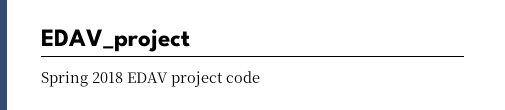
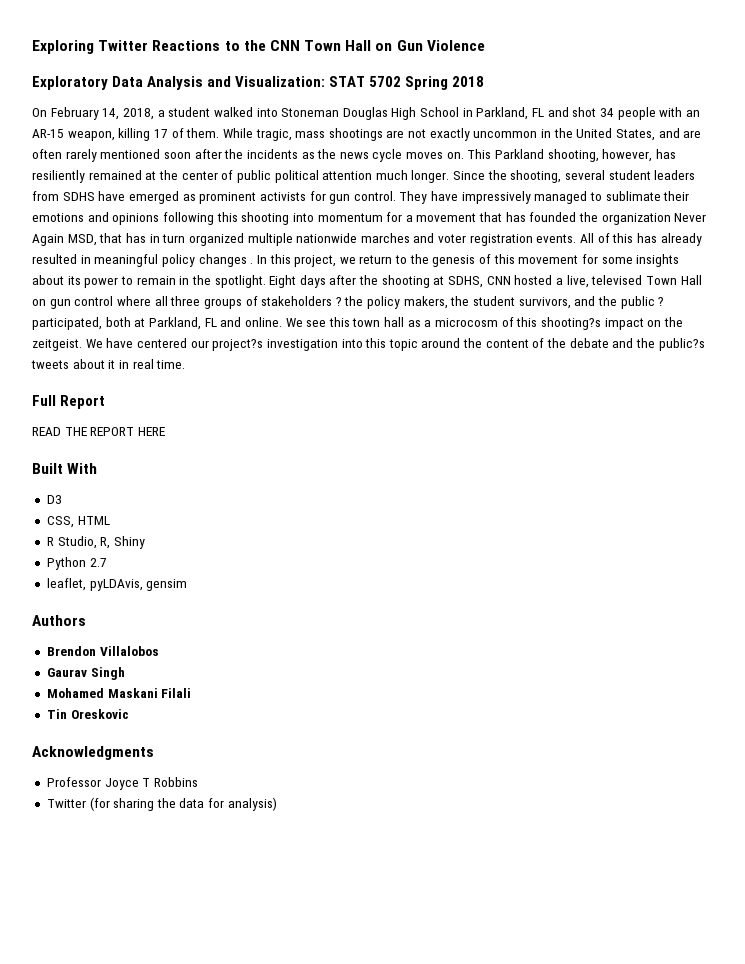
[41,29,190,52] [41,71,260,87] EDAV_project // Spring 2018 EDAV project code -> [32,40,485,54] [32,76,485,90] [32,107,700,120] [32,128,702,141] [32,149,676,162] [32,170,696,183] [32,191,690,204] [32,212,707,225] [32,233,702,246] [32,254,680,267] [32,275,702,288] [32,296,665,309] [32,317,683,330] [32,338,705,351] [31,359,186,369] [32,395,106,409] [32,427,165,436] [32,463,98,474] [46,495,62,504] [46,516,110,528] [46,536,145,549] [46,557,107,570] [46,578,188,591] [32,615,86,626] [46,646,159,656] [46,667,125,680] [46,688,192,698] [46,709,129,719] [32,746,154,760] [46,777,198,790] [46,797,277,811] Exploring Twitter Reactions to the CNN Town Hall on Gun Violence // Exploratory Data Analysis and Visualization: STAT 5702 Spring 2018 // On February 14, 2018, a student walked into Stoneman Douglas High School in Parkland, FL and shot 34 people with an AR-15 weapon, killing 17 of them. While tragic, mass shootings are not exactly uncommon in the United States, and are often rarely mentioned soon after the incidents as the news cycle moves on. This Parkland shooting, however, has resiliently remained at the center of public political attention much longer. Since the shooting, several student leaders from SDHS have emerged as prominent activists for gun control. They have impressively managed to sublimate their emotions and opinions following this shooting into momentum for a movement that has founded the organization Never Again MSD, that has in turn organized multiple nationwide marches and voter registration events. All of this has already resulted in meaningful policy changes . In this project, we return to the genesis of this movement for some insights about its power to remain in the spotlight. Eight days after the shooting at SDHS, CNN hosted a live, televised Town Hall on gun control where all three groups of stakeholders ? the policy makers, the student survivors, and the public ? participated, both at Parkland, FL and online. We see this town hall as a microcosm of this shooting?s impact on the zeitgeist. We have centered our project?s investigation into this topic around the content of the debate and the public?s tweets about it in real time. // Full Report // READ THE REPORT HERE // Built With // D3 // CSS, HTML // R Studio, R, Shiny // Python 2.7 // leaflet, pyLDAvis, gensim // Authors // Brendon Villalobos // Gaurav Singh // Mohamed Maskani Filali // Tin Oreskovic // Acknowledgments // Professor Joyce T Robbins // Twitter (for sharing the data for analysis)

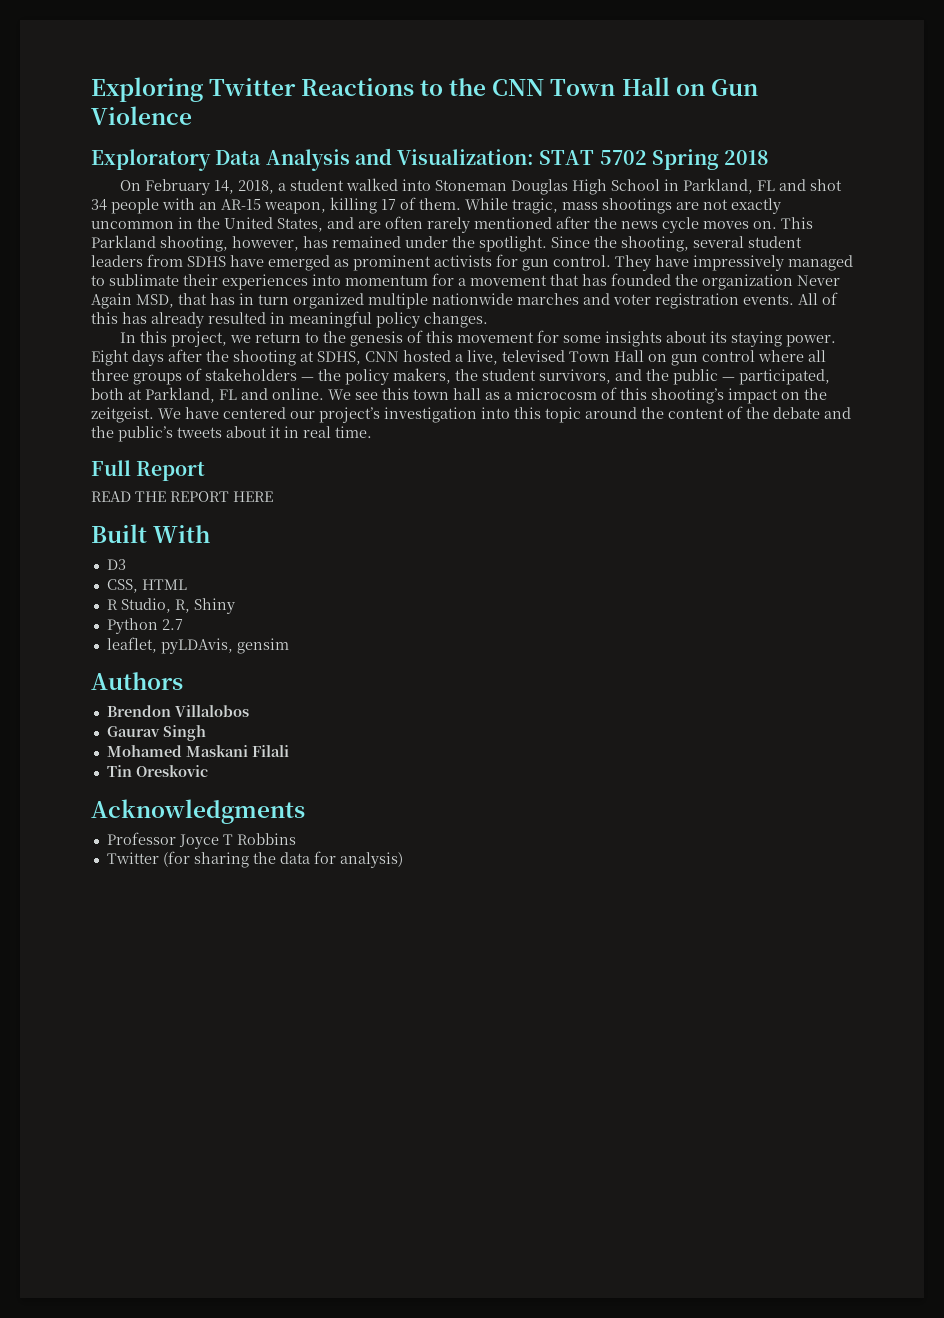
[163,149,337,159] soon after the incidents as the -> [556,216,617,229] after the
[32,170,450,183] resiliently remained at the center of public political attention much longer. -> [332,236,547,252] remained under the spotlight.
[32,212,290,225] emotions and opinions following this shooting -> [222,274,308,290] experiences
[198,254,254,267] changes . -> [424,312,488,328] changes. //
[84,275,266,288] power to remain in the spotlight. -> [731,331,837,347] staying power.
[335,297,342,306] ? -> [301,377,314,381] —
[658,297,665,306] ? -> [722,377,735,381] —
[540,317,601,330] shooting?s -> [651,388,724,404] shooting’s
[212,339,264,351] project?s -> [319,407,380,423] project’s
[658,338,705,351] public?s -> [118,426,173,442] public’s

